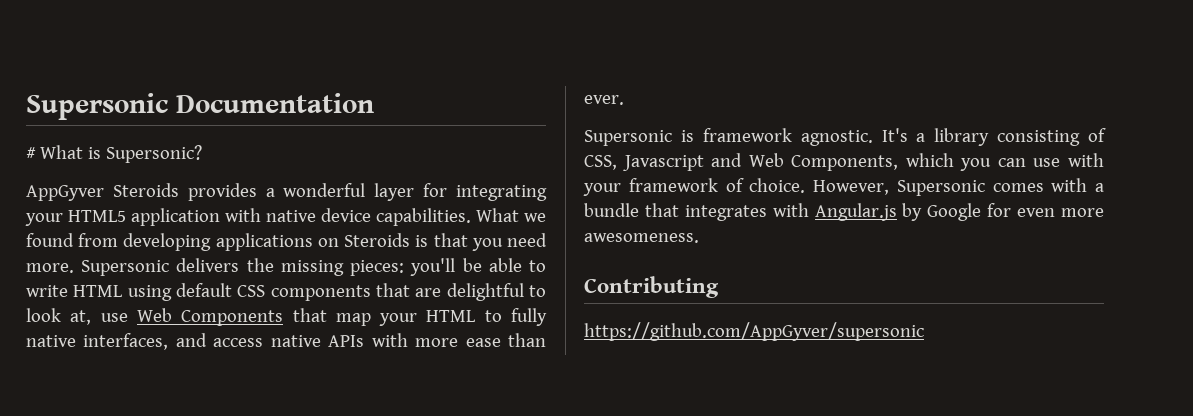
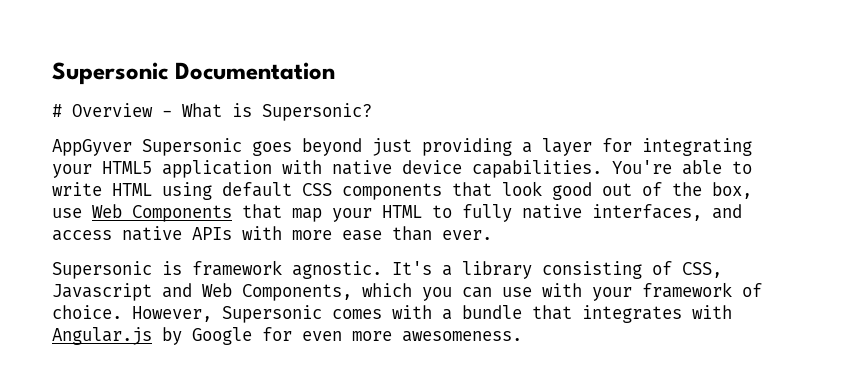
(36, 153) none -> [72,103,172,117] Overview -
[112,183,366,201] Steroids provides a wonderful -> [142,138,532,156] Supersonic goes beyond just providing a
[476,208,546,222] [26,233,547,251] [26,258,482,276] What we found from developing applications on Steroids is that you need more. Supersonic delivers the missing pieces: you'll be -> [612,160,672,174] You're
[415,283,546,301] [26,308,92,325] are delightful to look at, -> [502,181,752,200] look good out of the box,
[584,276,719,298] [584,322,924,341] // Contributing // https://github.com/AppGyver/supersonic -> (522, 336) none

